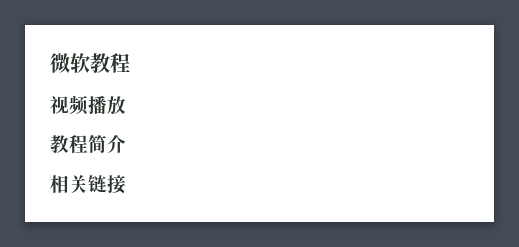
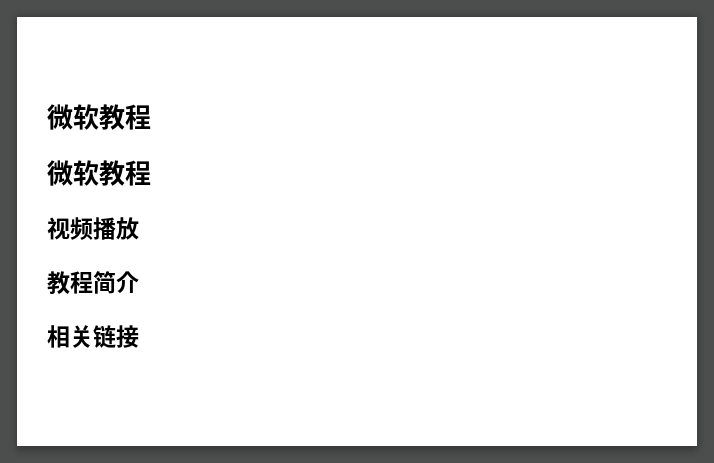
[50,53,130,73] 微软教程 -> [47,104,151,130] [47,160,151,186] 微软教程 // 微软教程

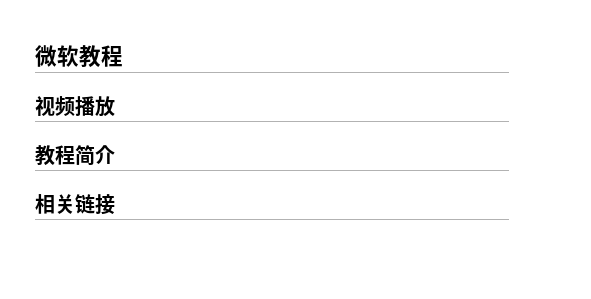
[47,104,151,130] [47,160,151,186] 微软教程 // 微软教程 -> [35,45,123,68] 微软教程

